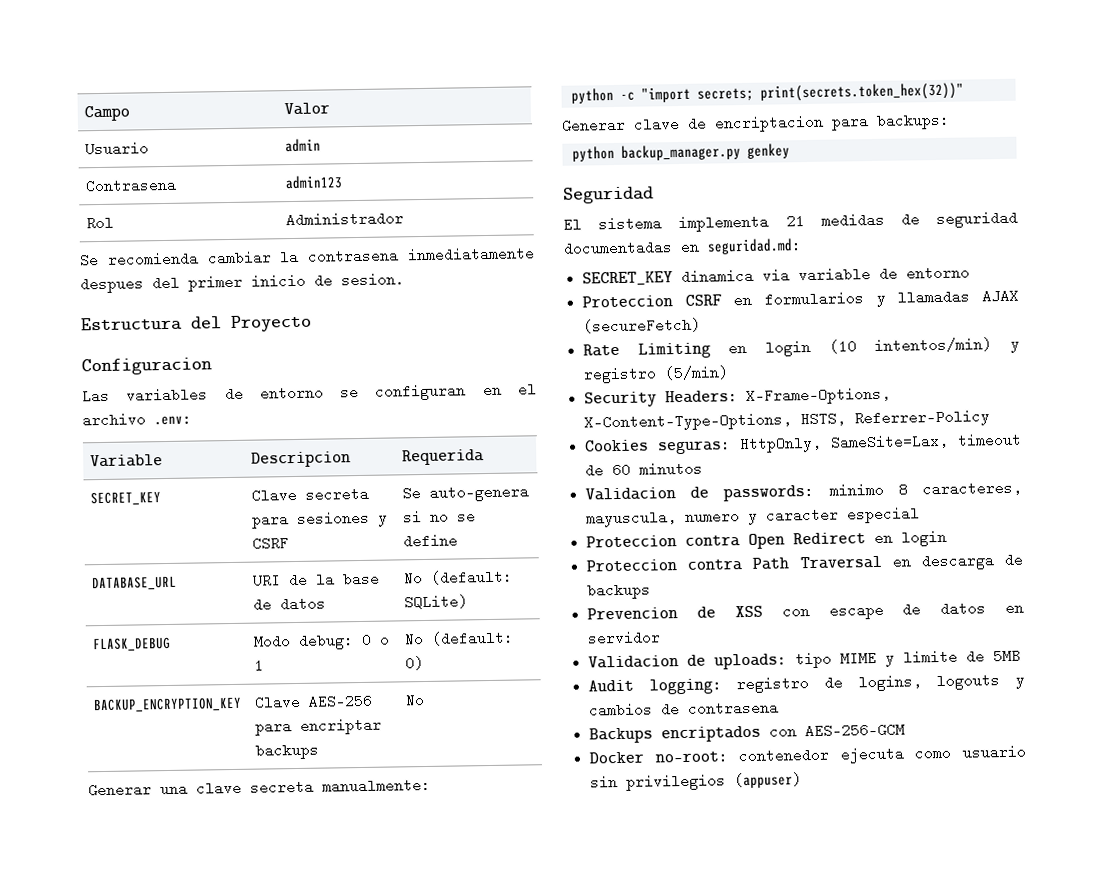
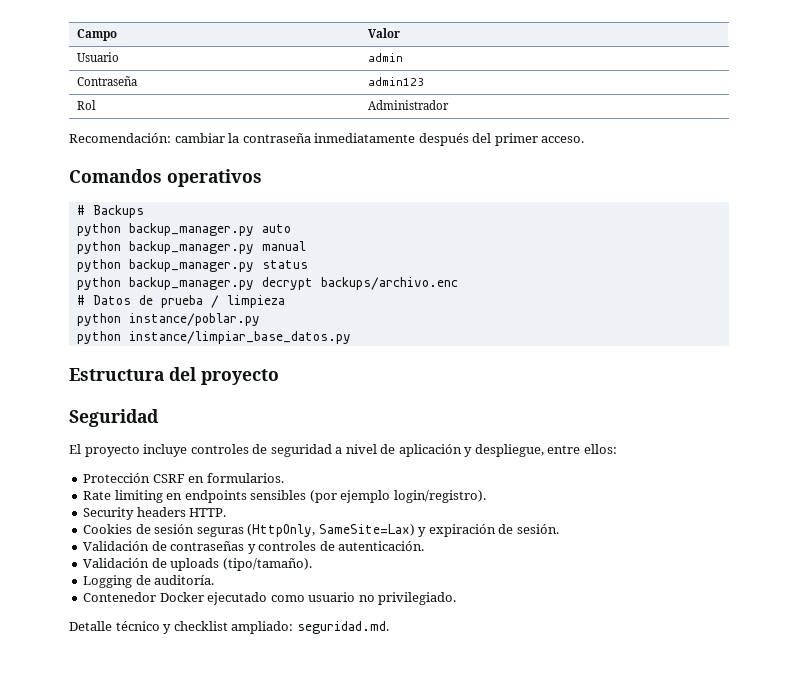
[84,177,177,194] Contrasena -> [77,76,138,86] Contraseña
[79,246,535,268] [80,272,405,294] [81,314,312,332] [81,357,212,376] [82,382,537,404] [82,411,192,428] [89,454,163,468] [250,451,351,468] [401,449,484,466] [89,491,161,506] [250,486,369,503] [251,510,388,529] [251,536,289,551] [401,484,529,502] [402,509,476,524] [402,533,458,549] [91,575,177,591] [251,571,380,588] [252,596,326,612] [402,569,513,586] [403,594,468,610] [91,636,171,652] [252,632,390,650] [253,658,264,673] [403,630,514,647] [404,656,424,671] [92,696,242,713] [253,693,373,710] [254,717,382,736] [254,742,319,760] [404,693,425,708] [88,777,431,798] [570,82,964,104] [561,112,950,133] [571,143,790,162] [563,186,654,204] [563,210,1018,233] [563,238,802,256] [582,265,971,286] [582,288,1019,308] [583,317,702,334] [583,337,1020,359] [583,365,730,384] [584,386,892,408] [584,409,991,432] [584,432,1022,455] [585,462,704,478] [585,480,1022,502] [586,506,921,528] [586,530,948,549] [586,552,1023,572] [587,582,652,600] [587,600,1024,620] [587,630,662,646] [588,648,1022,670] [588,674,1025,695] [589,700,780,718] [589,722,906,744] [589,744,1026,765] [590,772,803,791] Se recomienda cambiar la contrasena inmediatamente despues del primer inicio de sesion. // Estructura del Proyecto // Configuracion // Las variables de entorno se configuran en el archivo .env: // Variable | Descripcion | Requerida // SECRET_KEY | Clave secreta para sesiones y CSRF | Se auto-genera si no se define // DATABASE_URL | URI de la base de datos | No (default: SQLite) // FLASK_DEBUG | Modo debug: 0 o 1 | No (default: 0) // BACKUP_ENCRYPTION_KEY | Clave AES-256 para encriptar backups | No // Generar una clave secreta manualmente: // python -c "import secrets; print(secrets.token_hex(32))" // Generar clave de encriptacion para backups: // python backup_manager.py genkey // Seguridad // El sistema implementa 21 medidas de seguridad documentadas en seguridad.md: // SECRET_KEY dinamica via variable de entorno // Proteccion CSRF en formularios y llamadas AJAX (secureFetch) // Rate Limiting en login (10 intentos/min) y registro (5/min) // Security Headers: X-Frame-Options, X-Content-Type-Options, HSTS, Referrer-Policy // Cookies seguras: HttpOnly, SameSite=Lax, timeout de 60 minutos // Validacion de passwords: minimo 8 caracteres, mayuscula, numero y caracter especial // Proteccion contra Open Redirect en login // Proteccion contra Path Traversal en descarga de backups // Prevencion de XSS con escape de datos en servidor // Validacion de uploads: tipo MIME y limite de 5MB // Audit logging: registro de logins, logouts y cambios de contrasena // Backups encriptados con AES-256-GCM // Docker no-root: contenedor ejecuta como usuario sin privilegios (appuser) -> [69,133,585,146] [69,169,262,187] [76,205,144,218] [76,223,291,236] [76,241,306,254] [76,259,308,272] [76,277,458,290] [76,295,285,308] [76,313,260,326] [76,331,351,344] [69,367,279,385] [69,409,159,427] [69,444,617,457] [83,473,284,483] [83,490,486,503] [83,507,227,520] [83,524,559,537] [83,541,425,554] [83,558,312,571] [83,575,215,588] [83,592,457,605] [69,621,389,634] Recomendación: cambiar la contraseña inmediatamente después del primer acceso. // Comandos operativos // # Backups // python backup_manager.py auto // python backup_manager.py manual // python backup_manager.py status // python backup_manager.py decrypt backups/archivo.enc // # Datos de prueba / limpieza // python instance/poblar.py // python instance/limpiar_base_datos.py // Estructura del proyecto // Seguridad // El proyecto incluye controles de seguridad a nivel de aplicación y despliegue, entre ellos: // Protección CSRF en formularios. // Rate limiting en endpoints sensibles (por ejemplo login/registro). // Security headers HTTP. // Cookies de sesión seguras (HttpOnly, SameSite=Lax) y expiración de sesión. // Validación de contraseñas y controles de autenticación. // Validación de uploads (tipo/tamaño). // Logging de auditoría. // Contenedor Docker ejecutado como usuario no privilegiado. // Detalle técnico y checklist ampliado: seguridad.md.

